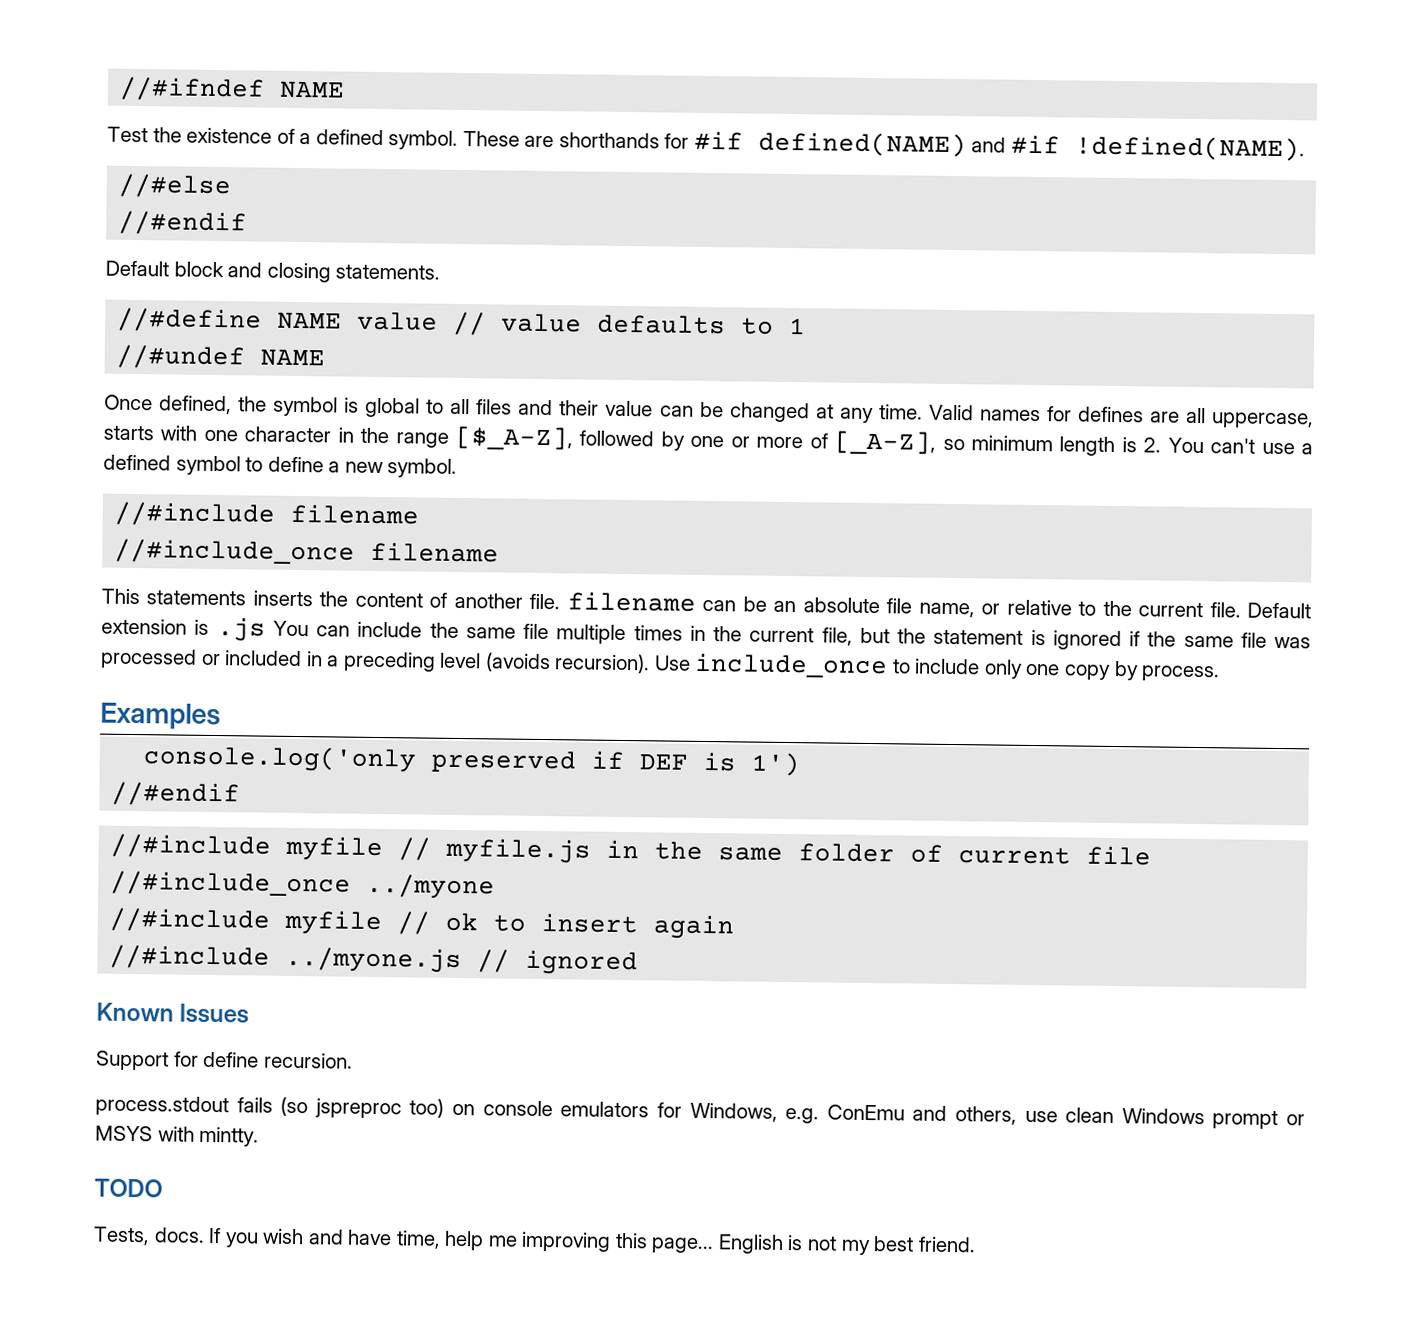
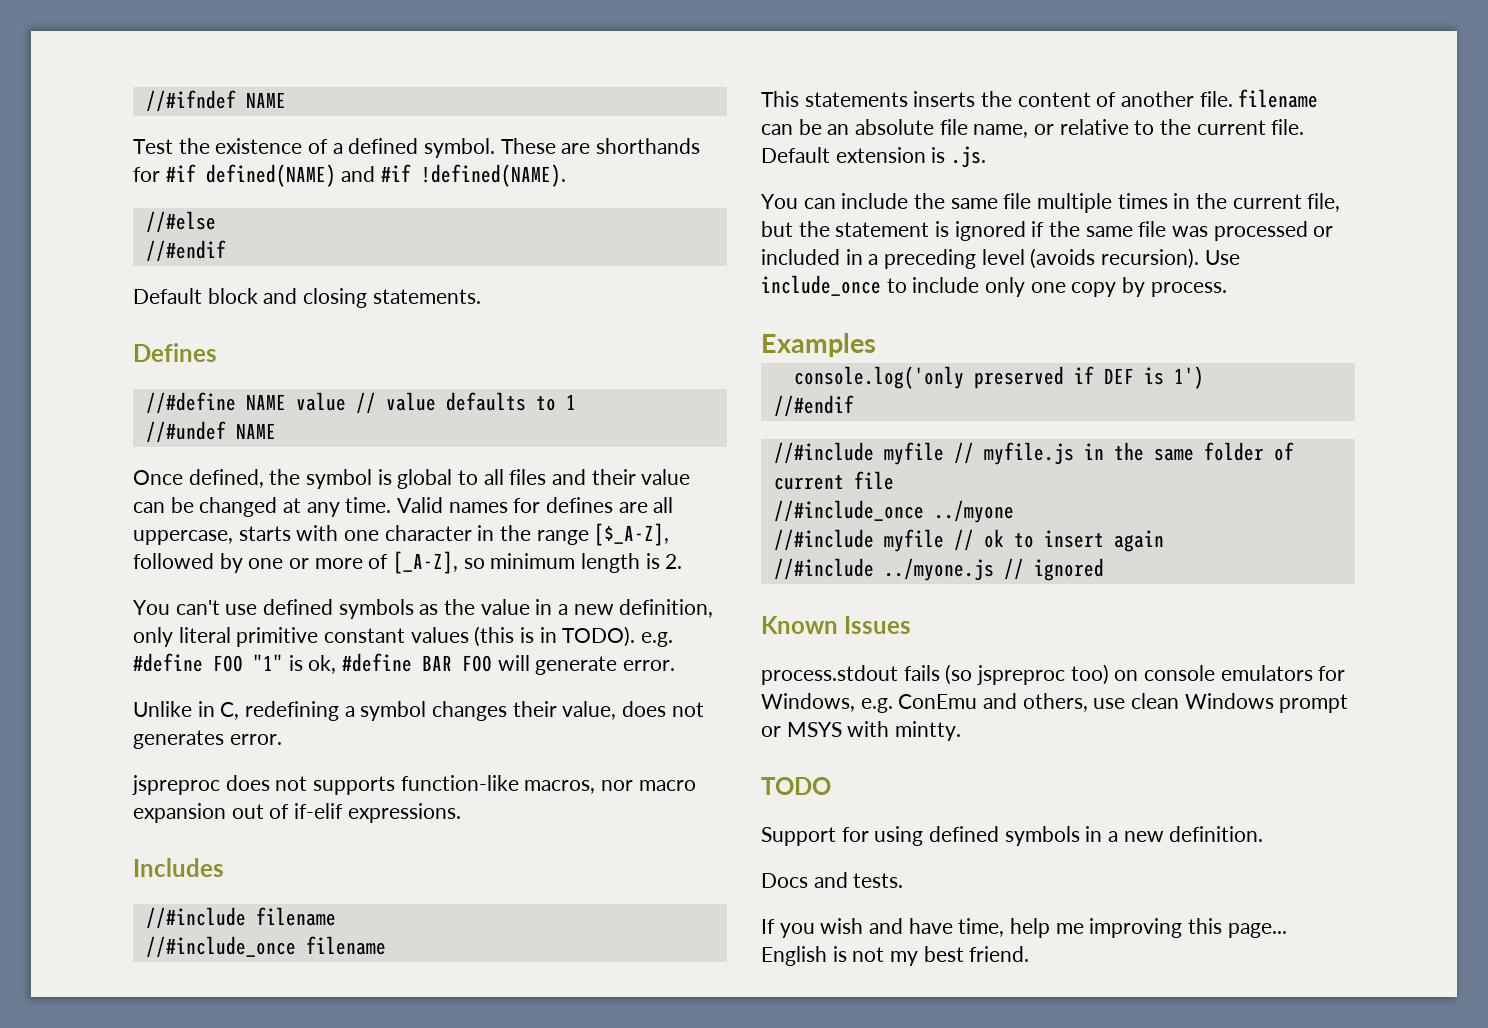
(441, 272) none -> [133,343,217,362] // Defines
(1162, 445) none -> (683, 561) //
[1301,443,1314,455] [103,454,458,478] a defined symbol to define a new symbol. -> [263,599,714,619] [133,626,674,647] [133,653,676,675] [133,701,704,721] [133,730,282,749] [132,775,696,795] [133,803,461,823] [133,858,224,877] defined symbols as the value in a new definition, only literal primitive constant values (this is in TODO). e.g. #define FOO "1" is ok, #define BAR FOO will generate error. // Unlike in C, redefining a symbol changes their value, does not generates error. // jspreproc does not supports function-like macros, nor macro expansion out of if-elif expressions. // Includes
[216,617,266,642] .js -> [951,146,987,168] .js. //
[96,1050,353,1071] // Support for define recursion. -> (912, 625) none
[93,1226,205,1246] Tests, docs. -> [761,826,1264,846] [761,872,904,888] Support for using defined symbols in a new definition. // Docs and tests. //

